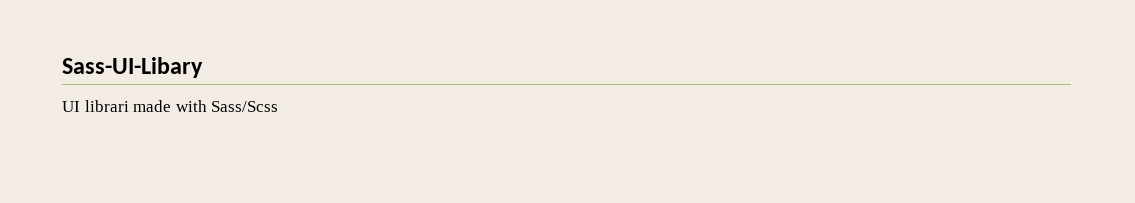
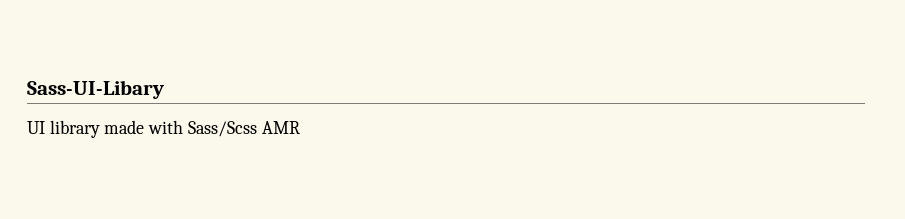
[84,100,129,112] librari -> [49,120,100,138] library
(279, 106) none -> [261,121,300,134] AMR

